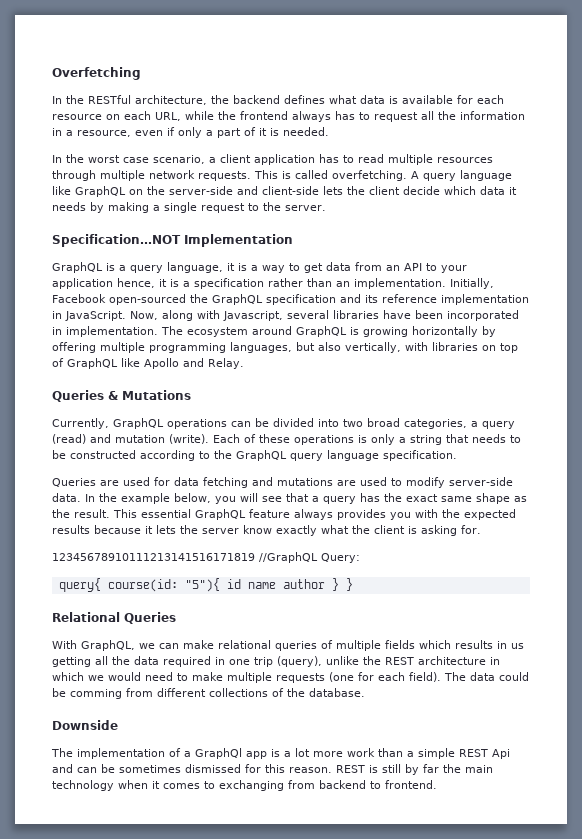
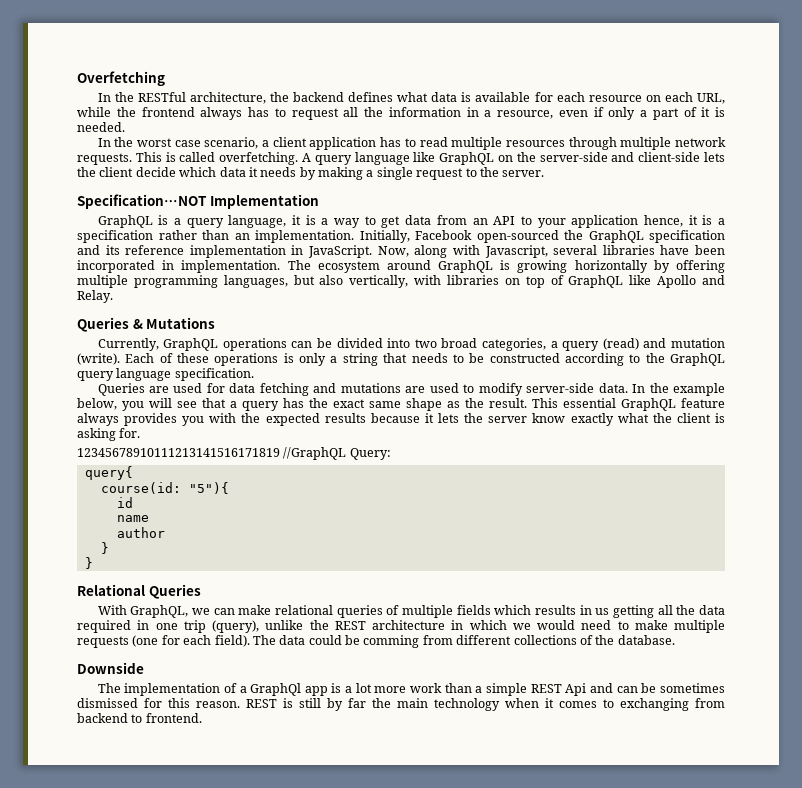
(101, 585) none -> (133, 473) //
(220, 585) none -> (229, 488) //
(241, 584) none -> (133, 502) //
(276, 585) none -> (149, 518) //
[331,578,339,591] } -> [100,542,109,554] // } //

